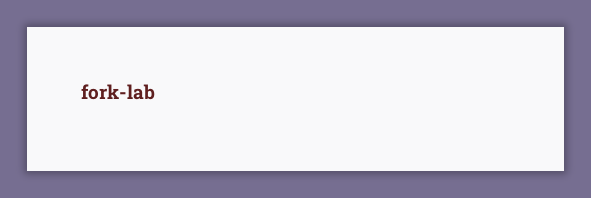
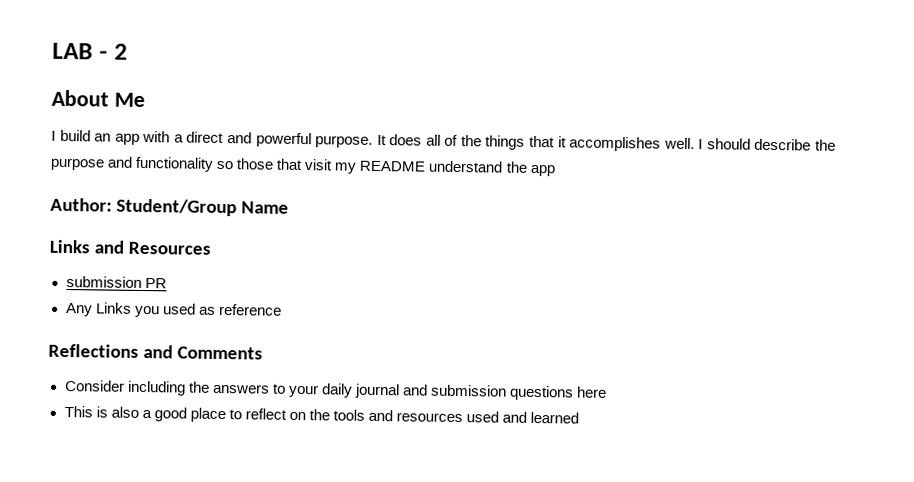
[81,84,155,100] fork-lab -> [52,42,128,60] [51,89,145,108] [51,129,837,152] [50,156,555,177] [50,197,289,217] [49,239,211,255] [65,276,167,289] [65,302,282,318] [48,343,263,360] [64,380,608,401] [63,406,580,424] LAB - 2 // About Me // I build an app with a direct and powerful purpose. It does all of the things that it accomplishes well. I should describe the purpose and functionality so those that visit my README understand the app // Author: Student/Group Name // Links and Resources // submission PR // Any Links you used as reference // Reflections and Comments // Consider including the answers to your daily journal and submission questions here // This is also a good place to reflect on the tools and resources used and learned

